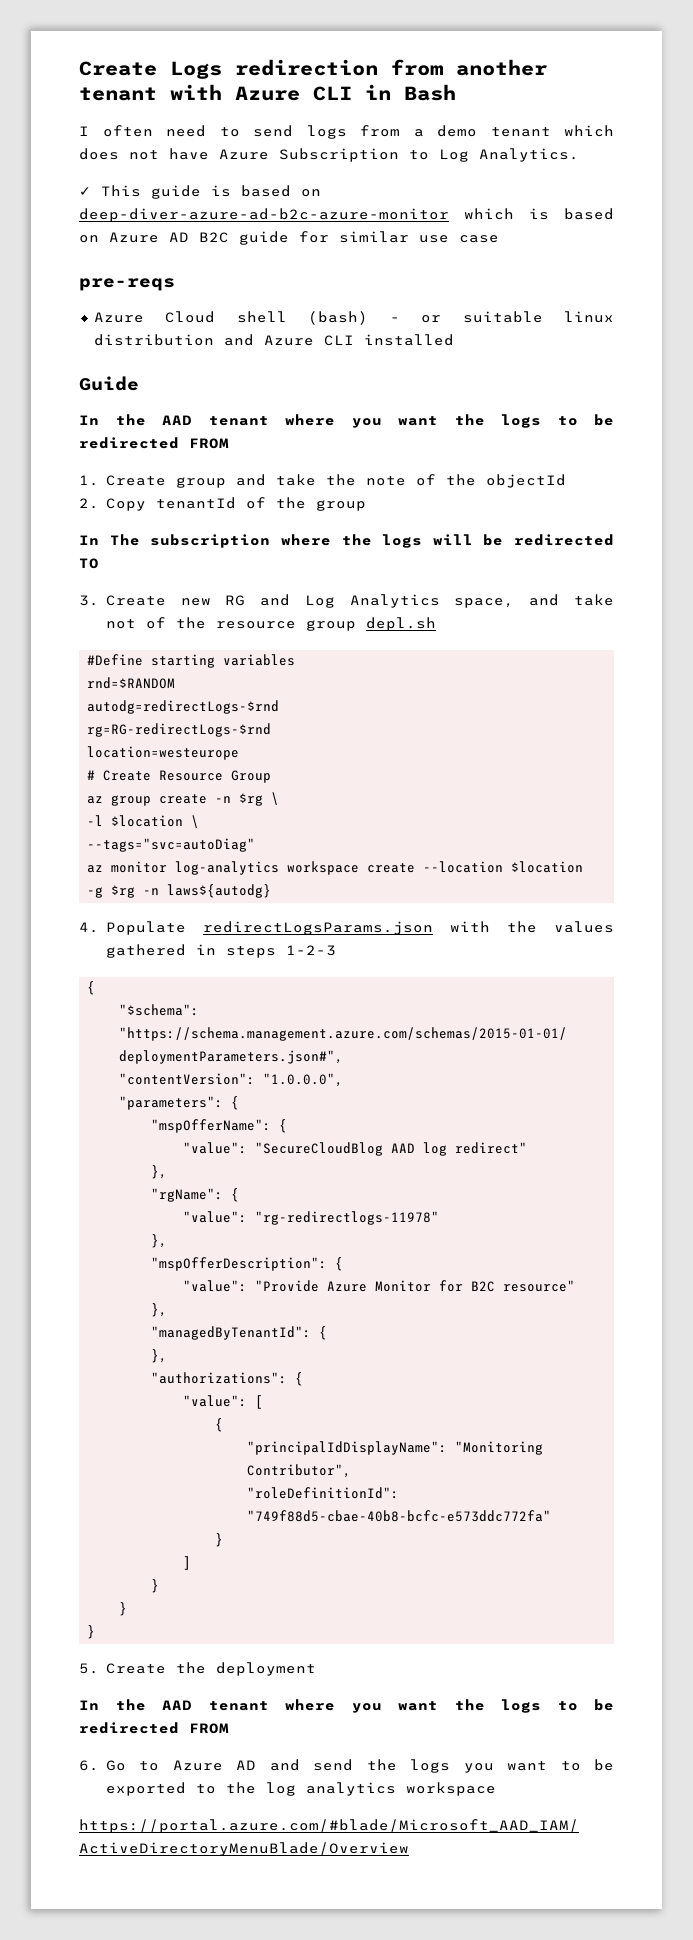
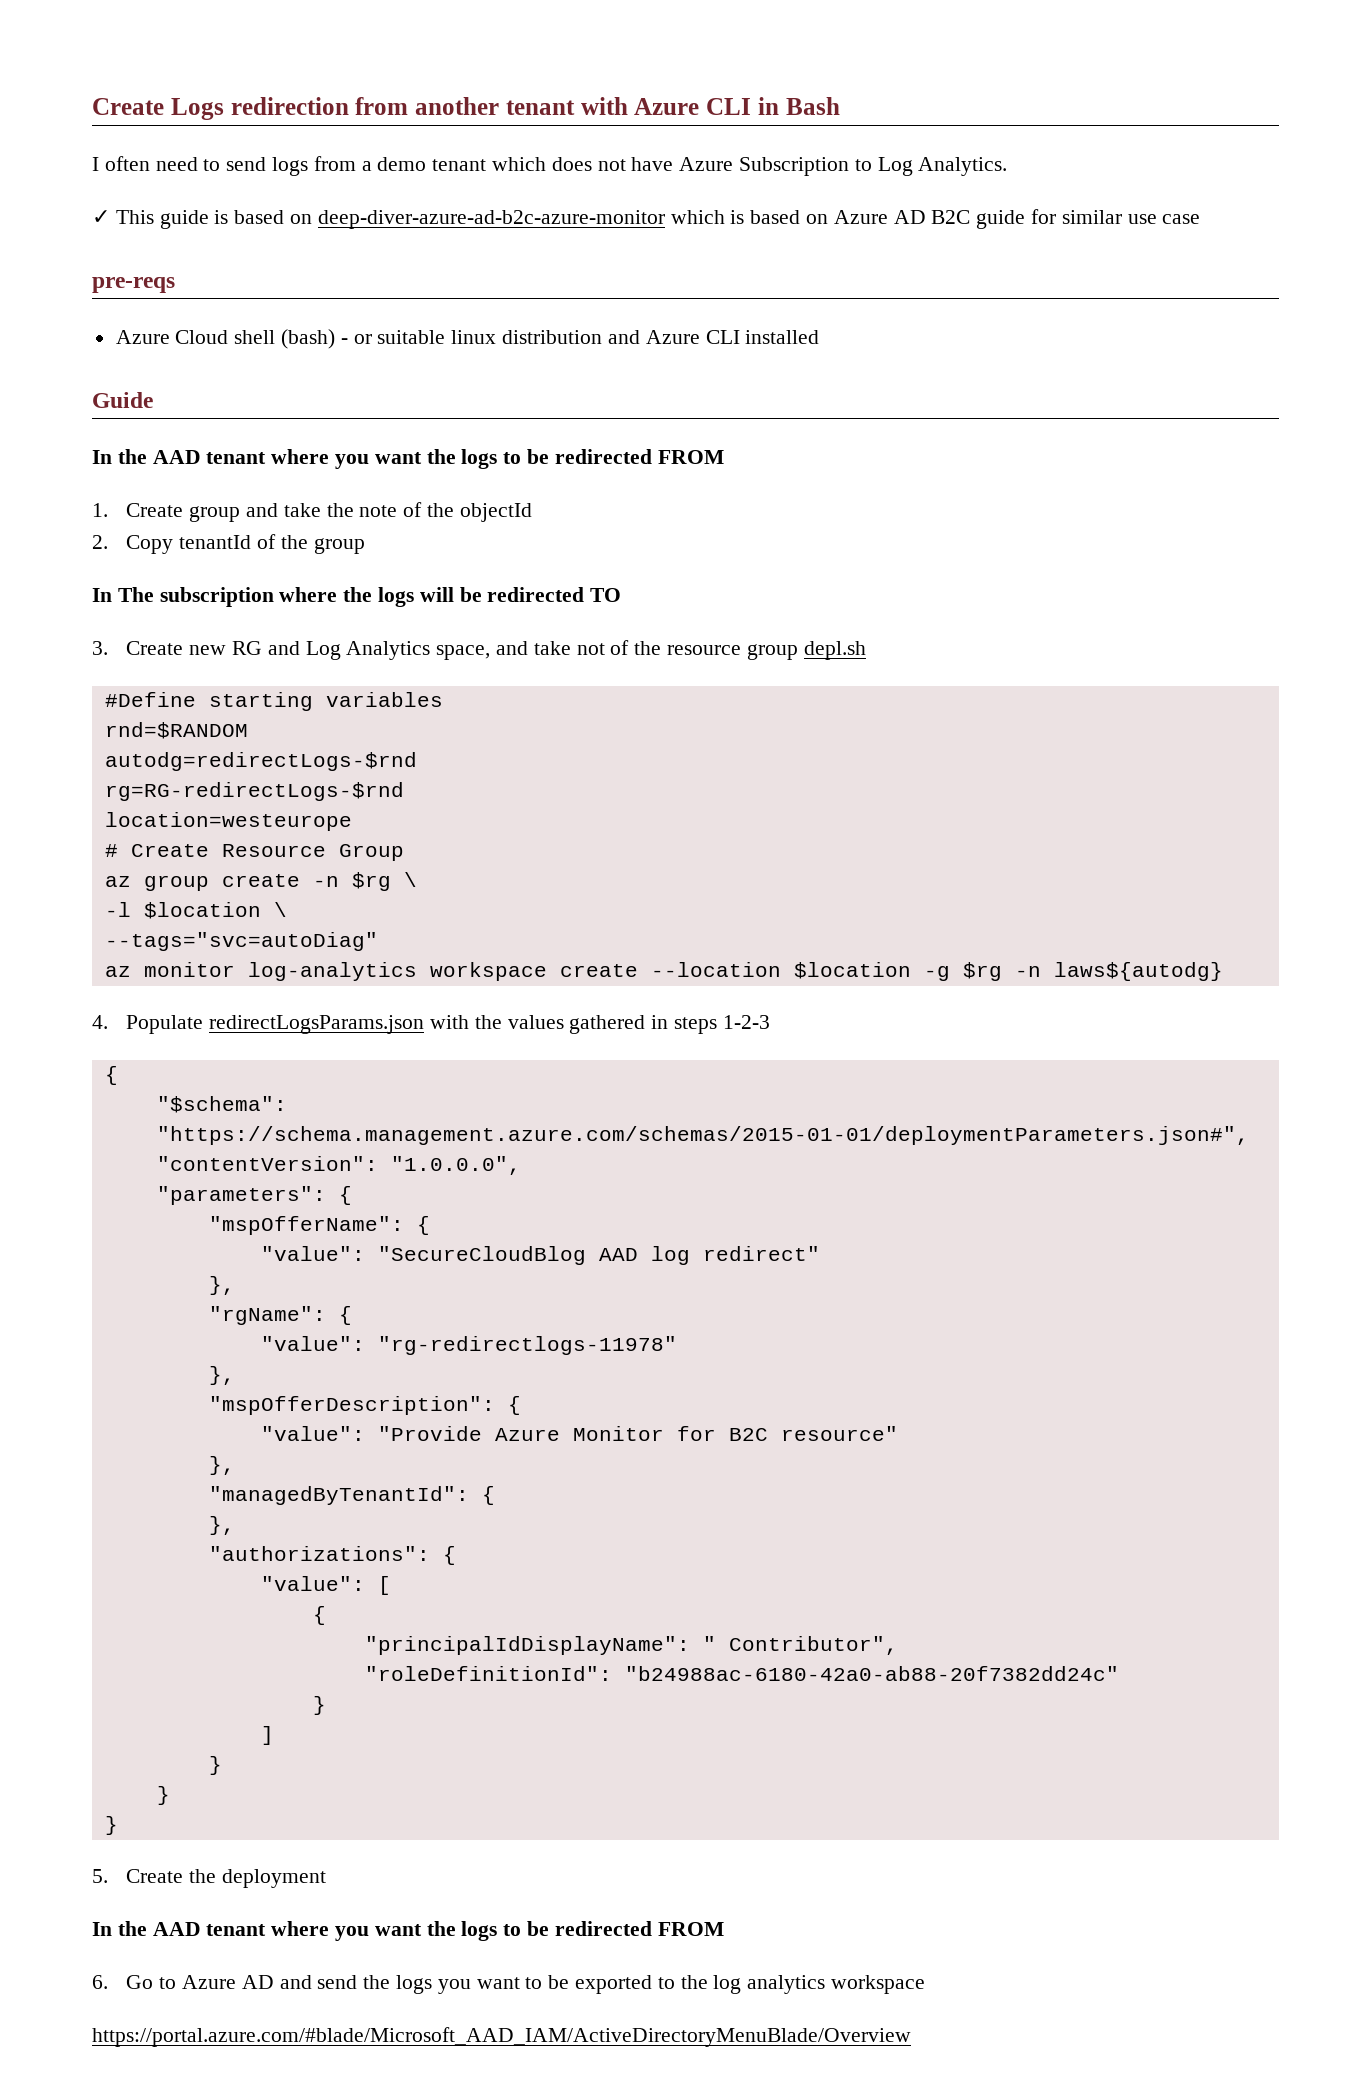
[455,1441,544,1455] "Monitoring -> [702,1636,716,1651] "
[247,1510,552,1522] "749f88d5-cbae-40b8-bcfc-e573ddc772fa" -> [624,1666,1119,1681] "b24988ac-6180-42a0-ab88-20f7382dd24c"

